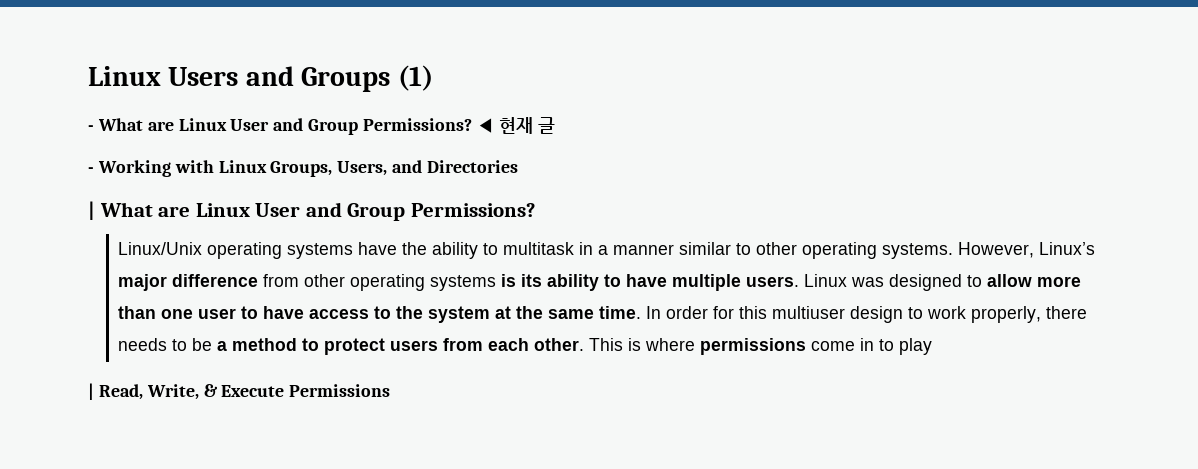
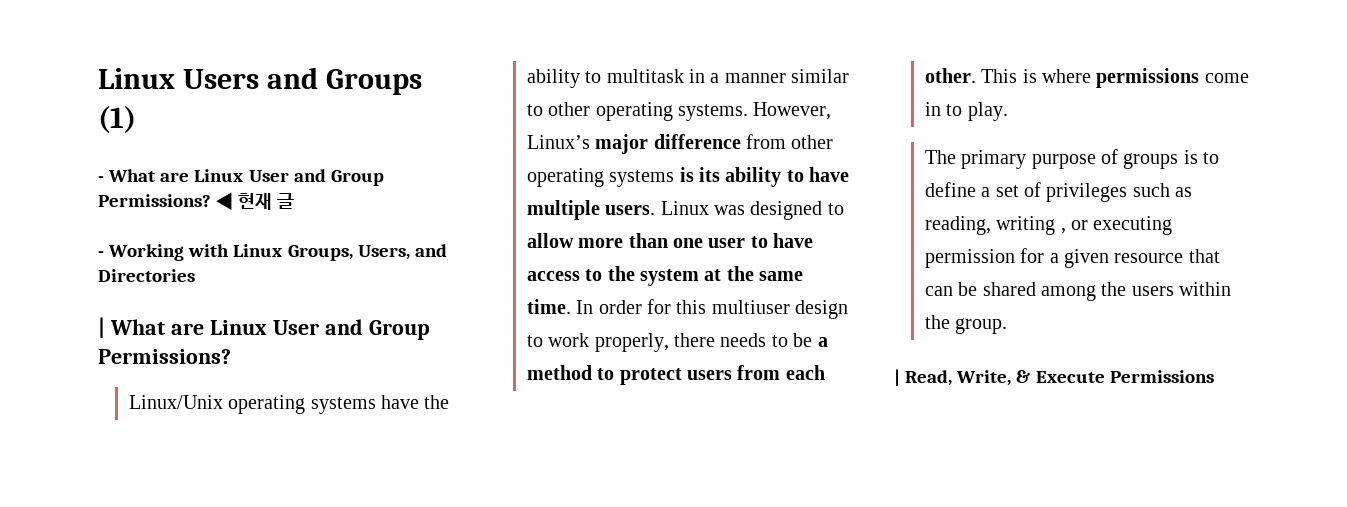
[899,338,933,355] play -> [967,102,1008,121] [924,149,1220,169] [924,182,1193,202] [924,216,1173,235] [924,248,1220,268] [924,282,1232,301] [924,315,1008,334] play. // The primary purpose of groups is to define a set of privileges such as reading, writing , or executing permission for a given resource that can be shared among the users within the group.

